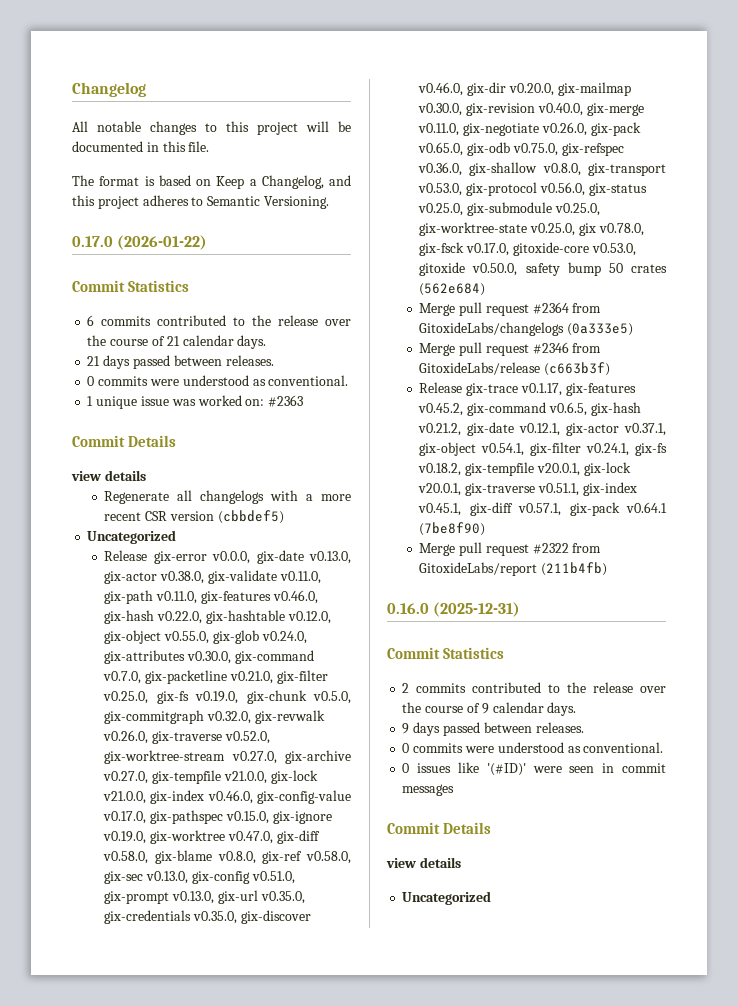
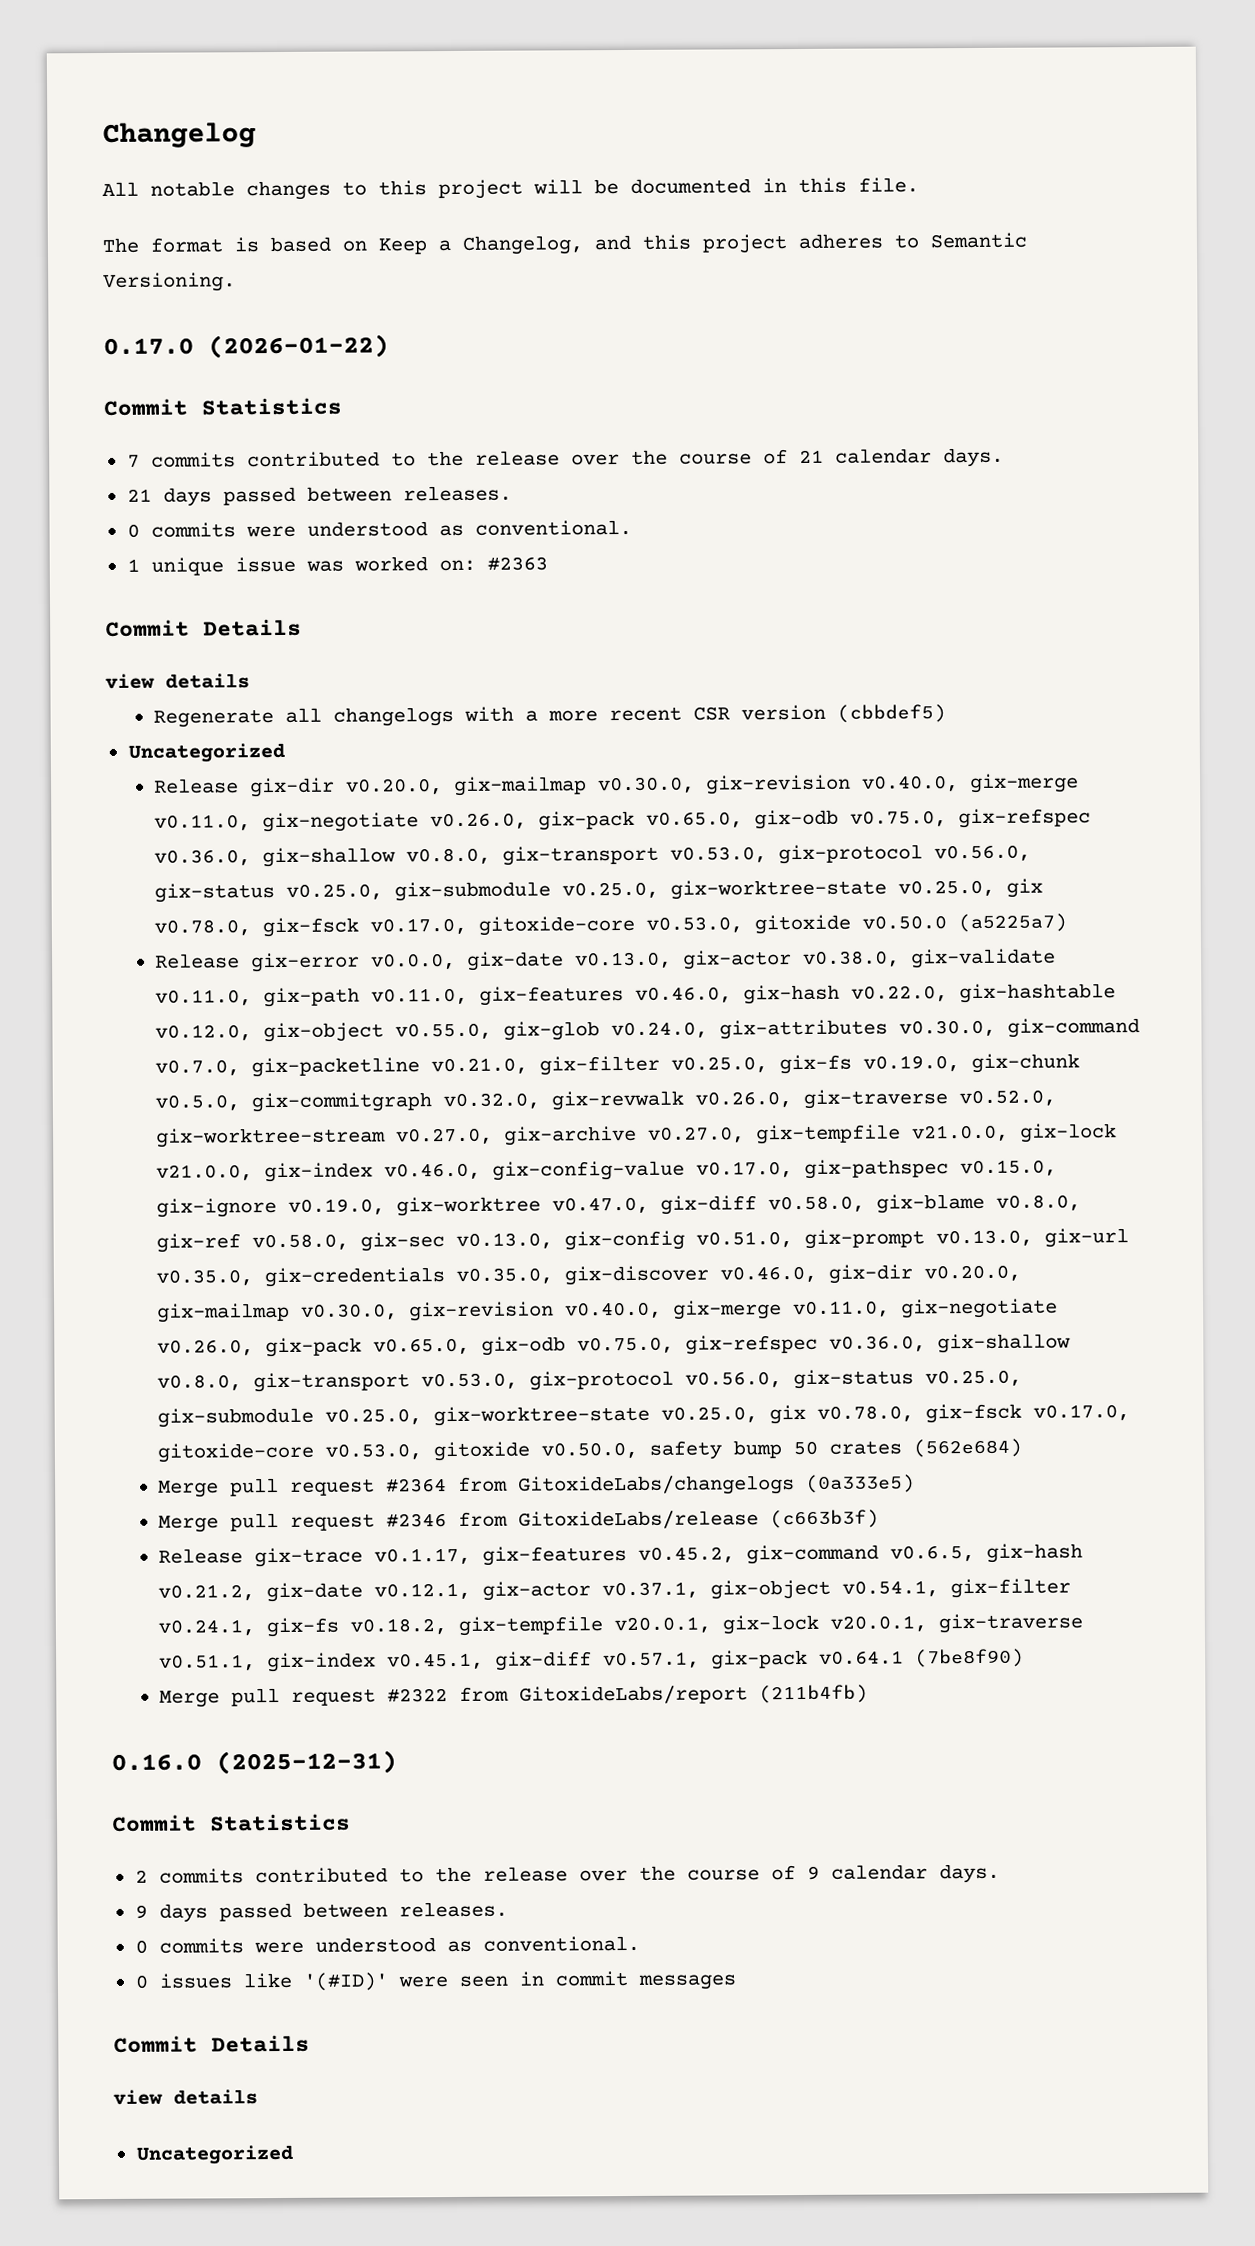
[87,315,95,326] 6 -> [126,454,140,468] 7
(177, 537) none -> [154,773,1080,798] [154,808,1092,833] [154,844,1032,868] [154,878,1044,903] [154,913,1068,938] // Release gix-dir v0.20.0, gix-mailmap v0.30.0, gix-revision v0.40.0, gix-merge v0.11.0, gix-negotiate v0.26.0, gix-pack v0.65.0, gix-odb v0.75.0, gix-refspec v0.36.0, gix-shallow v0.8.0, gix-transport v0.53.0, gix-protocol v0.56.0, gix-status v0.25.0, gix-submodule v0.25.0, gix-worktree-state v0.25.0, gix v0.78.0, gix-fsck v0.17.0, gitoxide-core v0.53.0, gitoxide v0.50.0 (a5225a7)

